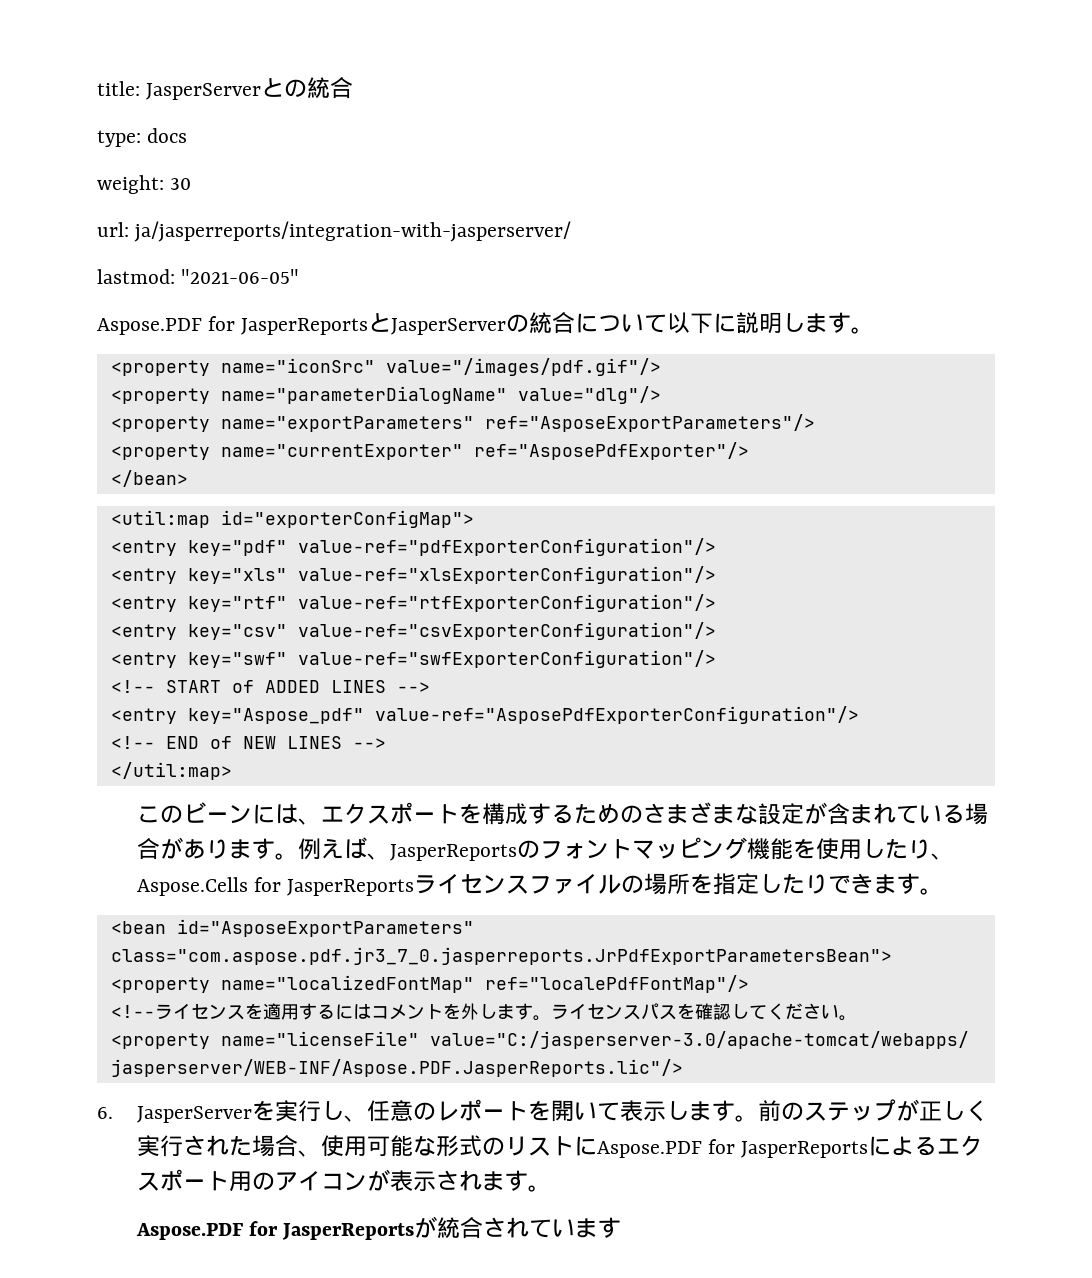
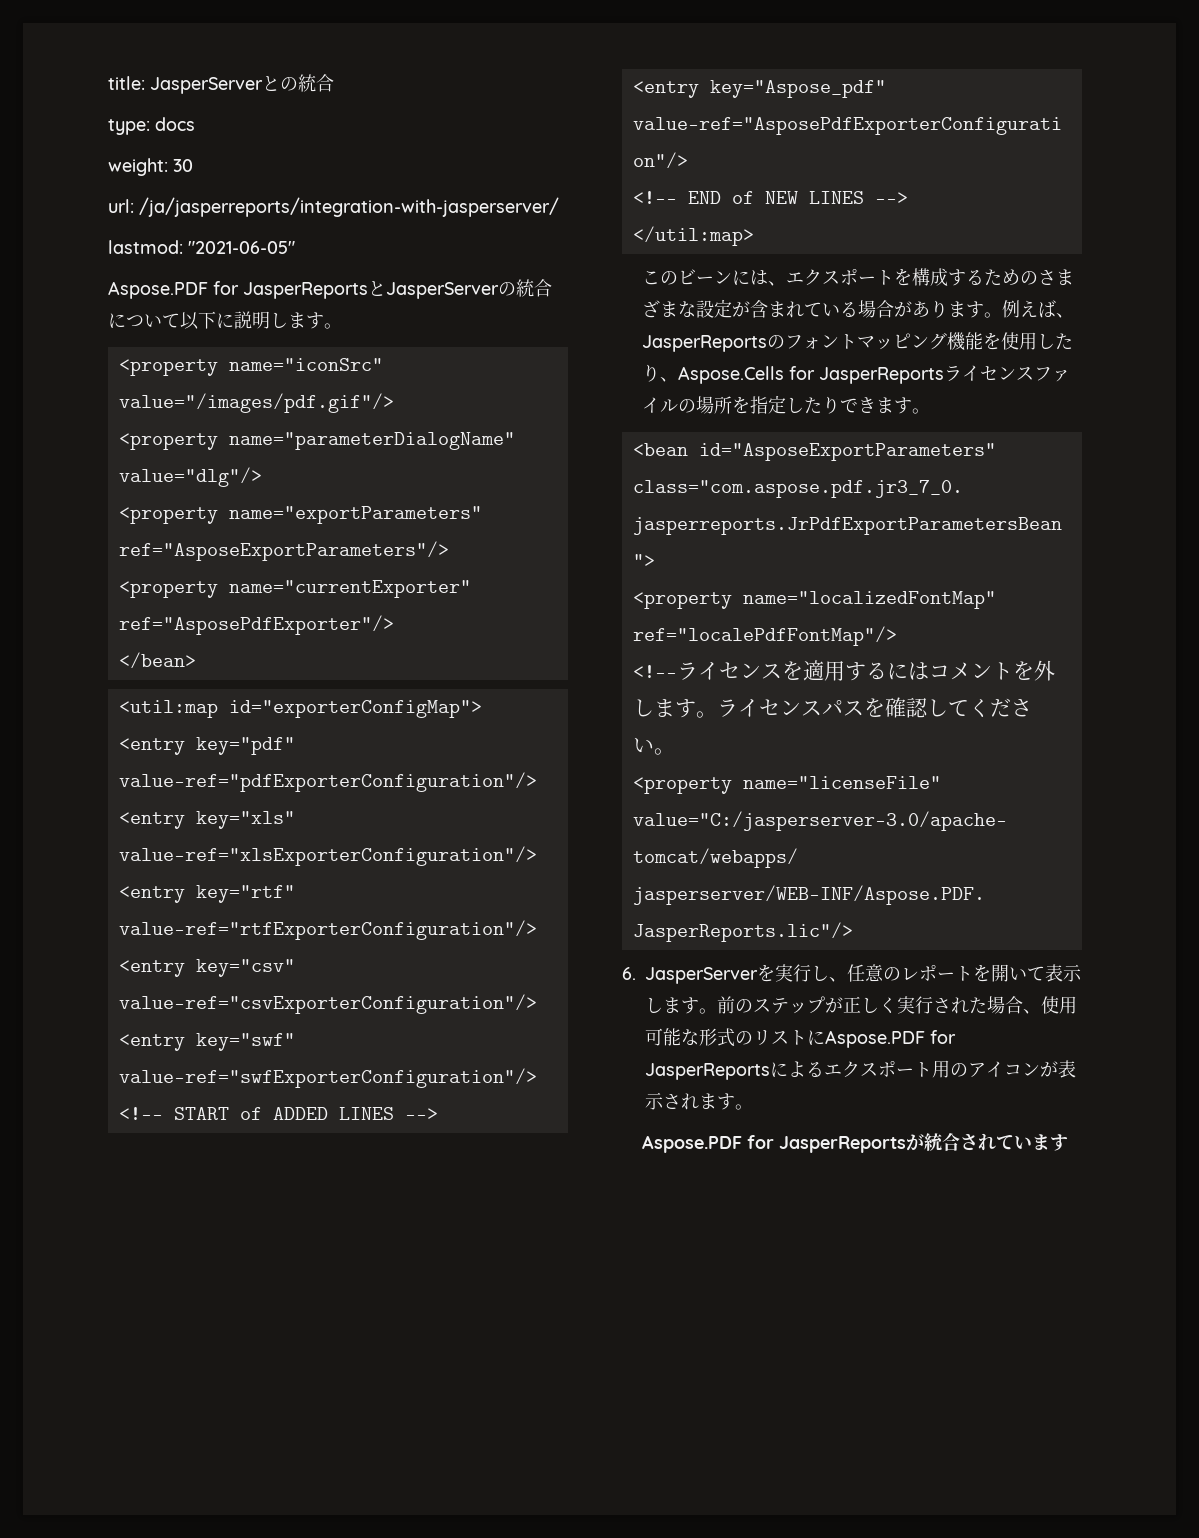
[134,221,572,242] ja/jasperreports/integration-with-jasperserver/ -> [139,197,559,217] /ja/jasperreports/integration-with-jasperserver/

